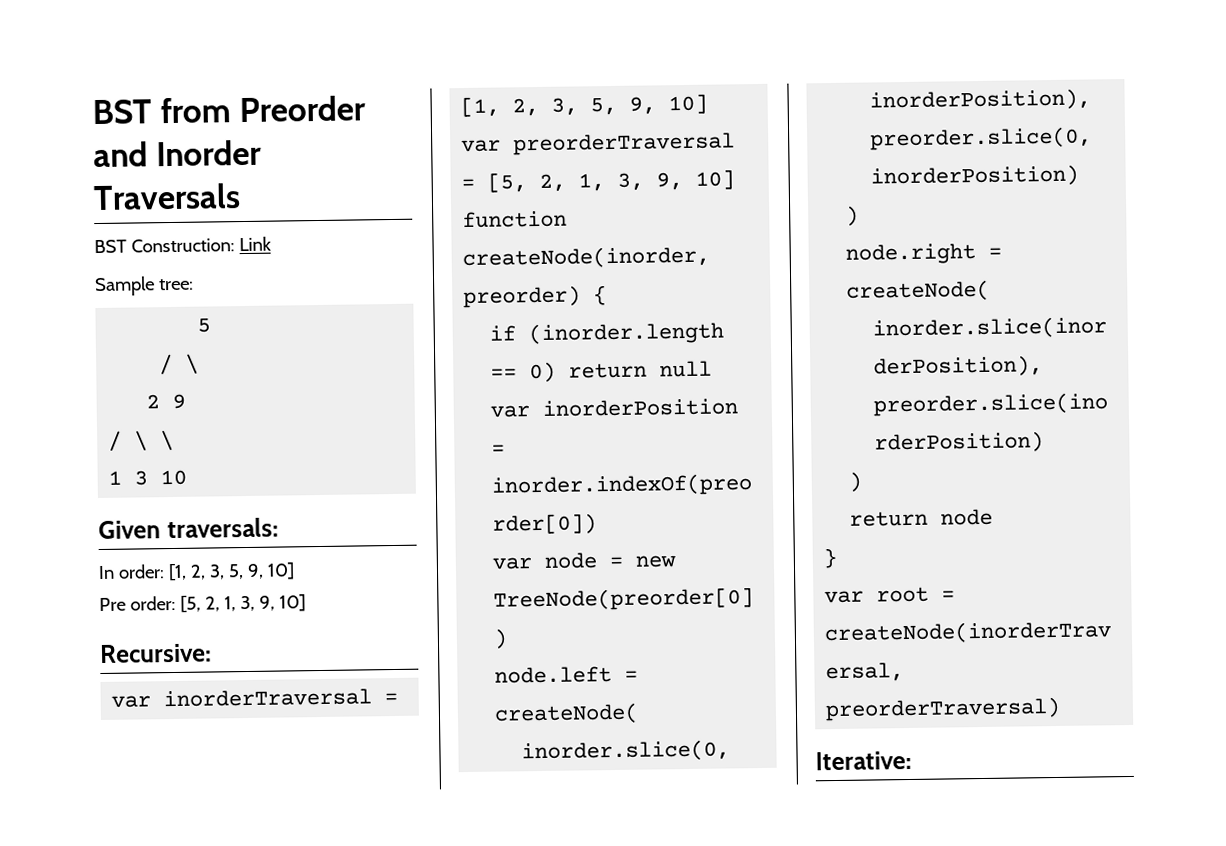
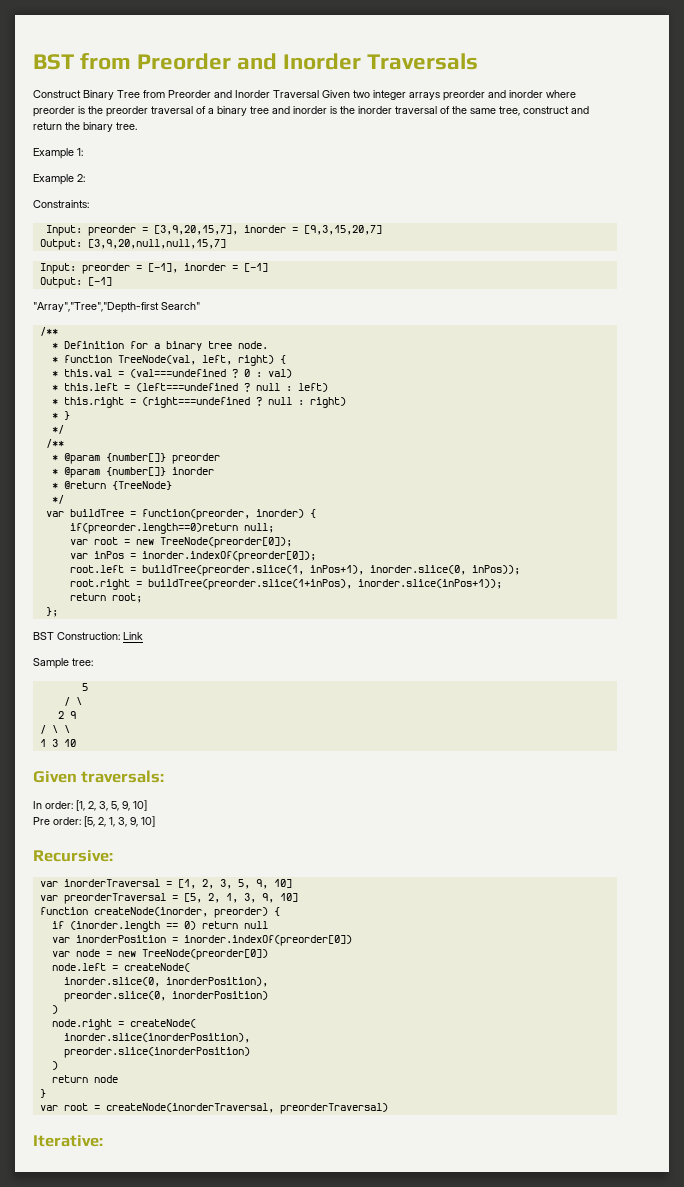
(241, 197) none -> [33,90,576,101] [33,106,589,117] [33,122,137,132] [33,148,83,159] [33,174,85,185] [33,200,89,208] [45,225,382,236] [39,239,226,250] [39,263,268,274] [39,277,112,288] [33,302,200,313] [39,327,58,336] [51,341,268,351] [51,355,286,366] [51,369,292,378] [51,383,328,392] [51,397,346,408] [51,411,70,420] [51,425,64,434] [45,439,64,448] [51,453,220,464] [51,467,214,478] [51,481,172,490] [51,495,64,504] [45,509,316,520] [69,523,274,534] [69,537,292,548] [69,551,316,562] [69,565,520,576] [69,579,502,590] [69,593,142,603] [45,607,58,617] // Construct Binary Tree from Preorder and Inorder Traversal Given two integer arrays preorder and inorder where preorder is the preorder traversal of a binary tree and inorder is the inorder traversal of the same tree, construct and return the binary tree. // Example 1: // Example 2: // Constraints: // Input: preorder = [3,9,20,15,7], inorder = [9,3,15,20,7] // Output: [3,9,20,null,null,15,7] // Input: preorder = [-1], inorder = [-1] // Output: [-1] // "Array","Tree","Depth-first Search" // /** // * Definition for a binary tree node. // * function TreeNode(val, left, right) { // * this.val = (val===undefined ? 0 : val) // * this.left = (left===undefined ? null : left) // * this.right = (right===undefined ? null : right) // * } // */ // /** // * @param {number[]} preorder // * @param {number[]} inorder // * @return {TreeNode} // */ // var buildTree = function(preorder, inorder) { // if(preorder.length==0)return null; // var root = new TreeNode(preorder[0]); // var inPos = inorder.indexOf(preorder[0]); // root.left = buildTree(preorder.slice(1, inPos+1), inorder.slice(0, inPos)); // root.right = buildTree(preorder.slice(1+inPos), inorder.slice(inPos+1)); // return root; // };

